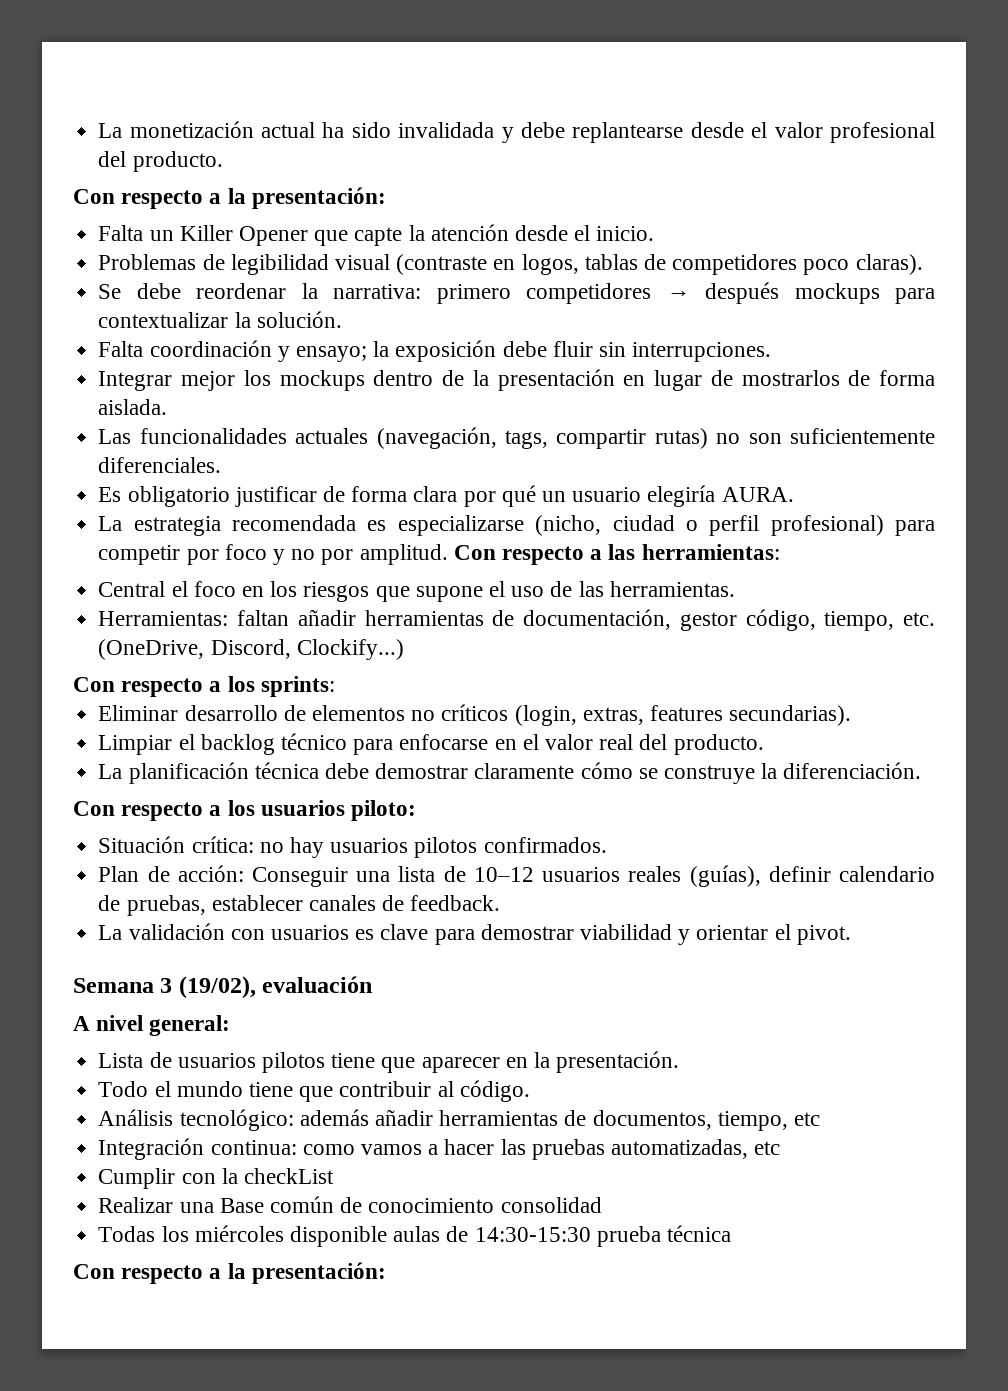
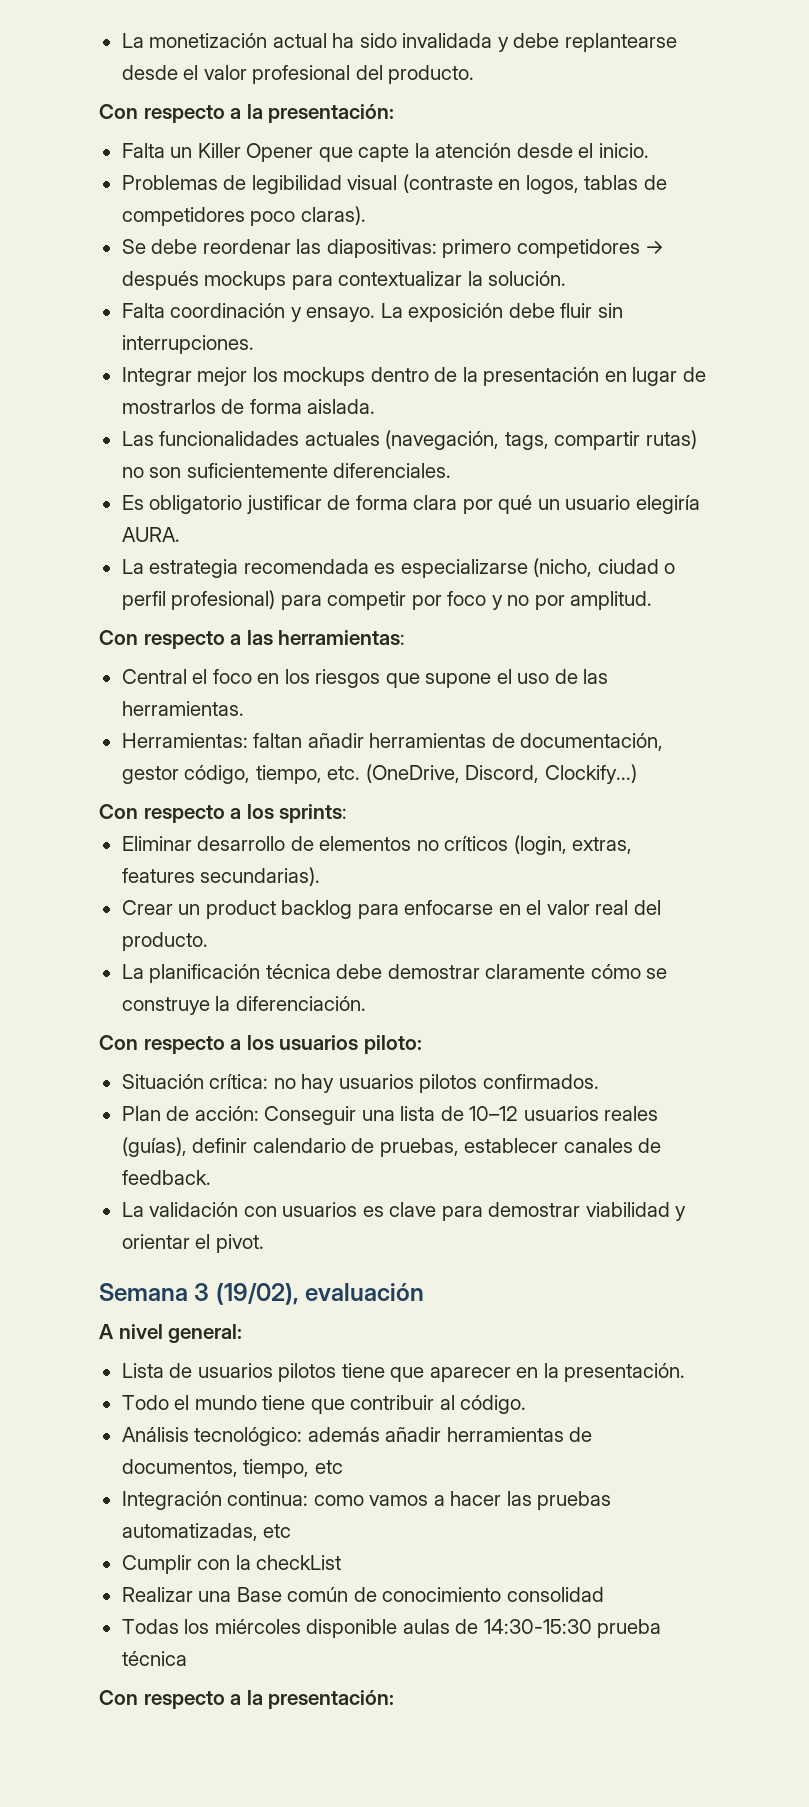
[301,283,422,299] la narrativa: -> [296,239,437,258] las diapositivas:
[295,341,390,362] ensayo; la -> [306,303,403,322] ensayo. La
(448, 554) none -> (653, 600) //
[98,733,347,755] Limpiar el backlog técnico -> [121,900,353,919] Crear un product backlog

